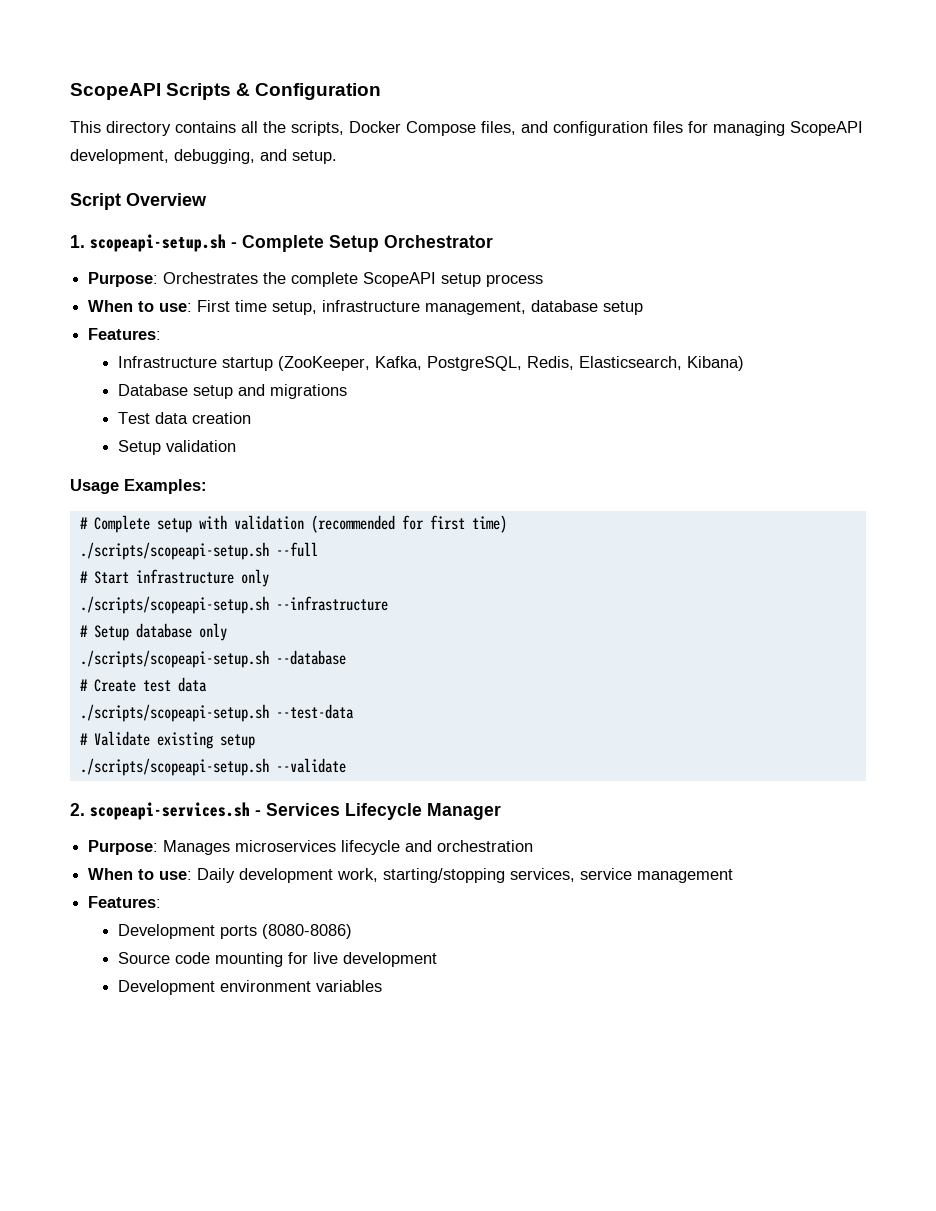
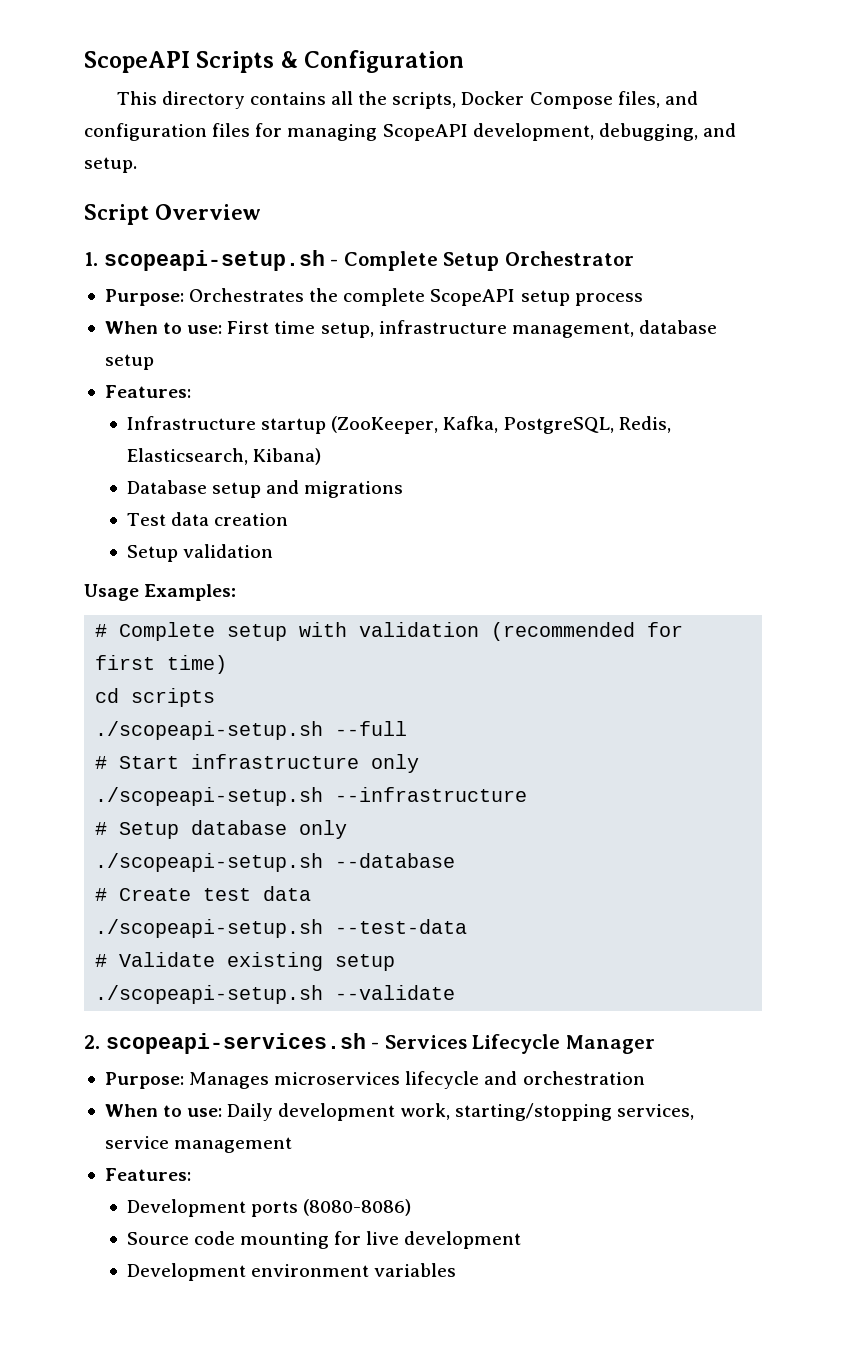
[79,542,269,560] ./scripts/scopeapi-setup.sh -> [95,688,216,707] [95,721,324,740] cd scripts // ./scopeapi-setup.sh
[79,596,269,614] ./scripts/scopeapi-setup.sh -> [95,787,324,806] ./scopeapi-setup.sh
[79,650,269,668] ./scripts/scopeapi-setup.sh -> [95,853,324,872] ./scopeapi-setup.sh
[79,704,269,722] ./scripts/scopeapi-setup.sh -> [95,919,324,938] ./scopeapi-setup.sh
[79,758,269,776] ./scripts/scopeapi-setup.sh -> [95,985,324,1004] ./scopeapi-setup.sh

